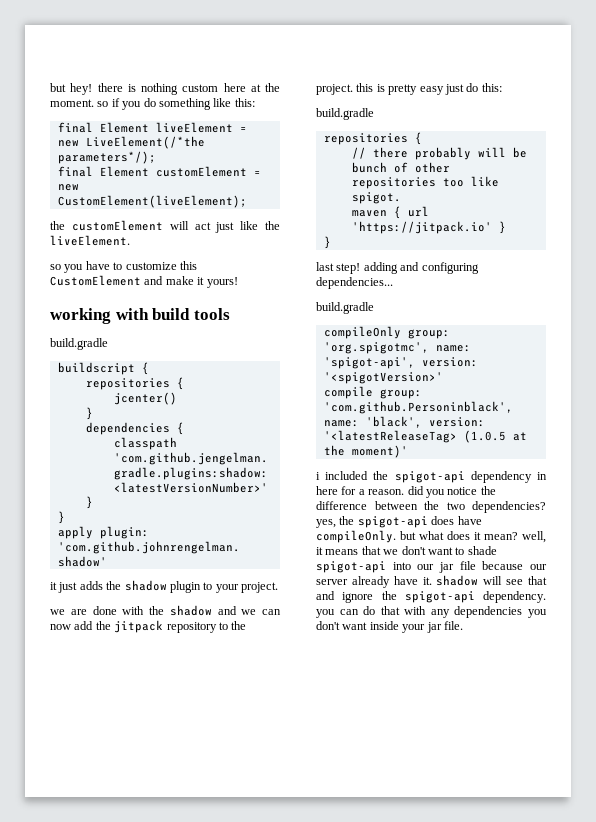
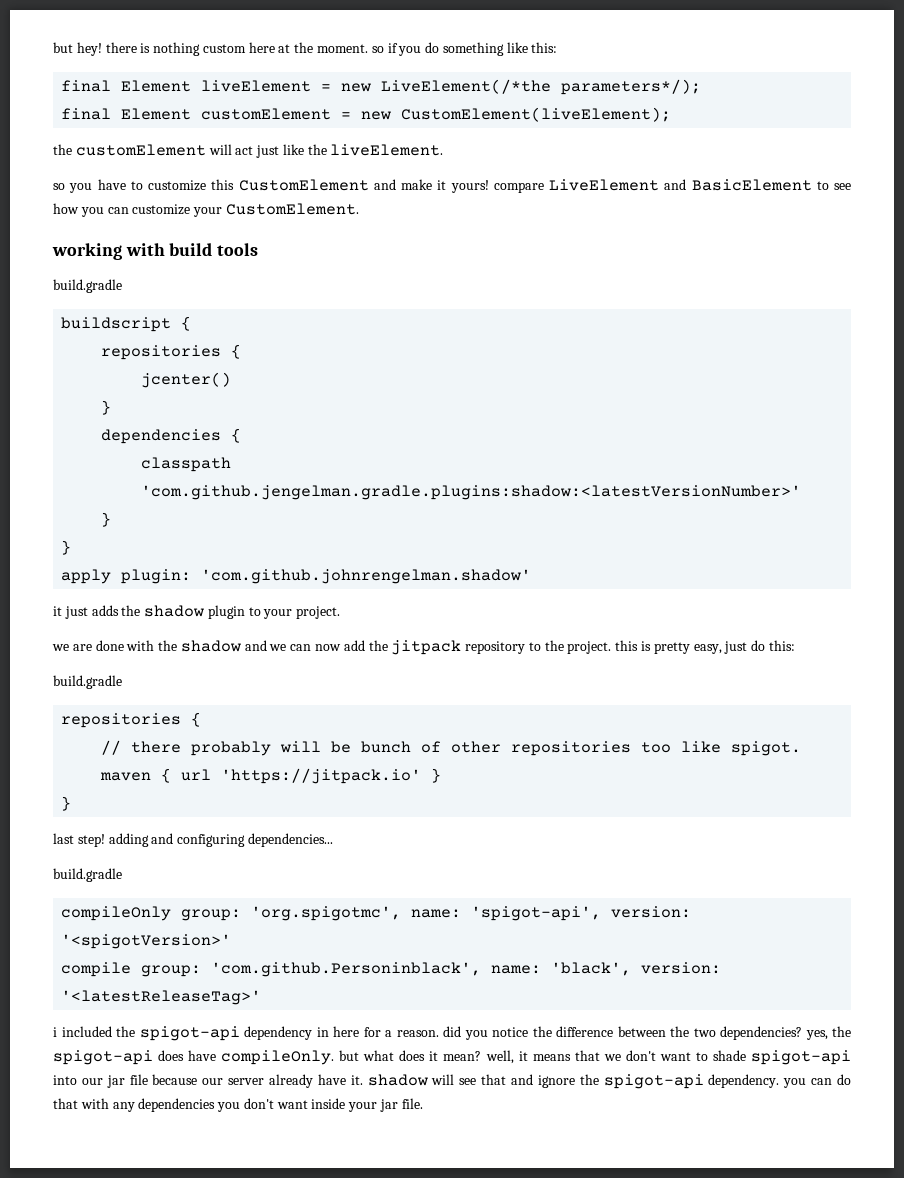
(238, 282) none -> [493,179,851,193] [53,203,359,217] compare LiveElement and BasicElement to see how you can customize your CustomElement.
[419,86,444,95] easy -> [693,644,722,654] easy,
[323,430,527,443] [323,445,408,458] '<latestReleaseTag> (1.0.5 at the moment)' -> [61,990,262,1005] '<latestReleaseTag>'

